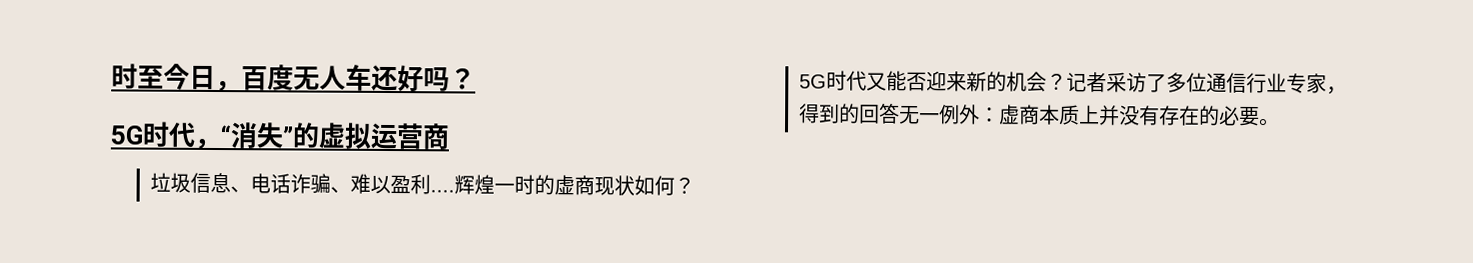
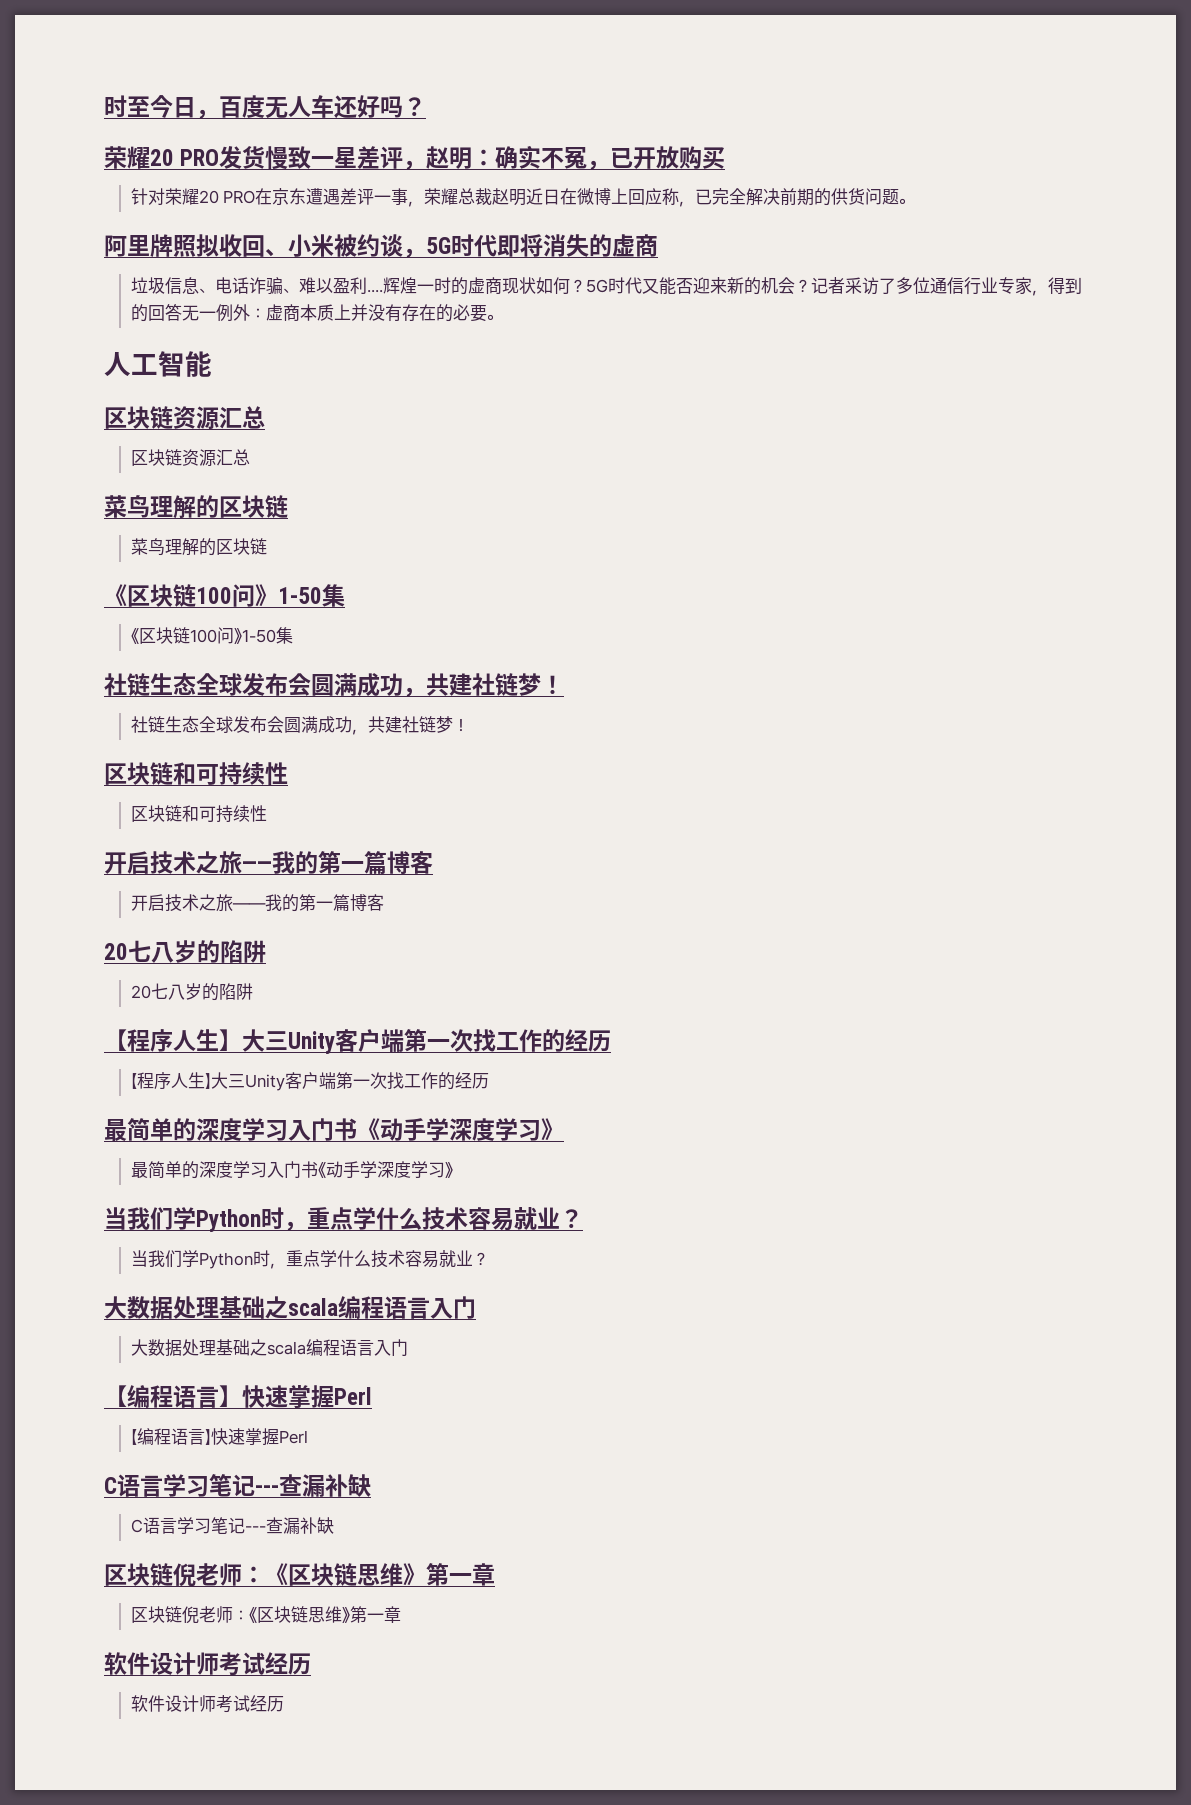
[110,121,424,150] 5G时代，“消失”的虚拟运营 -> [104,145,726,170] [130,188,916,207] [104,234,635,258] 荣耀20 PRO发货慢致一星差评，赵明：确实不冤，已开放购买 // 针对荣耀20 PRO在京东遭遇差评一事，荣耀总裁赵明近日在微博上回应称，已完全解决前期的供货问题。 // 阿里牌照拟收回、小米被约谈，5G时代即将消失的虚
(1280, 122) none -> [104,351,212,377] [104,406,265,430] [130,449,250,467] [104,495,288,519] [130,538,267,556] [104,584,345,607] [130,627,293,644] [104,673,564,697] [130,716,469,735] [104,762,288,785] [130,805,267,823] [104,851,433,874] [130,894,384,912] [104,940,266,963] [130,983,253,1001] [104,1029,611,1054] [130,1072,489,1091] [104,1118,564,1141] [130,1161,453,1179] [104,1207,583,1232] [130,1250,489,1269] [104,1296,476,1319] [130,1339,408,1357] [104,1385,372,1408] [130,1428,308,1446] [104,1474,371,1497] [130,1517,334,1534] [104,1563,495,1587] [130,1606,401,1624] [104,1652,311,1676] [130,1695,284,1713] // 人工智能 // 区块链资源汇总 // 区块链资源汇总 // 菜鸟理解的区块链 // 菜鸟理解的区块链 // 《区块链100问》1-50集 // 《区块链100问》1-50集 // 社链生态全球发布会圆满成功，共建社链梦！ // 社链生态全球发布会圆满成功，共建社链梦！ // 区块链和可持续性 // 区块链和可持续性 // 开启技术之旅——我的第一篇博客 // 开启技术之旅——我的第一篇博客 // 20七八岁的陷阱 // 20七八岁的陷阱 // 【程序人生】大三Unity客户端第一次找工作的经历 // 【程序人生】大三Unity客户端第一次找工作的经历 // 最简单的深度学习入门书《动手学深度学习》 // 最简单的深度学习入门书《动手学深度学习》 // 当我们学Python时，重点学什么技术容易就业？ // 当我们学Python时，重点学什么技术容易就业？ // 大数据处理基础之scala编程语言入门 // 大数据处理基础之scala编程语言入门 // 【编程语言】快速掌握Perl // 【编程语言】快速掌握Perl // C语言学习笔记---查漏补缺 // C语言学习笔记---查漏补缺 // 区块链倪老师：《区块链思维》第一章 // 区块链倪老师：《区块链思维》第一章 // 软件设计师考试经历 // 软件设计师考试经历

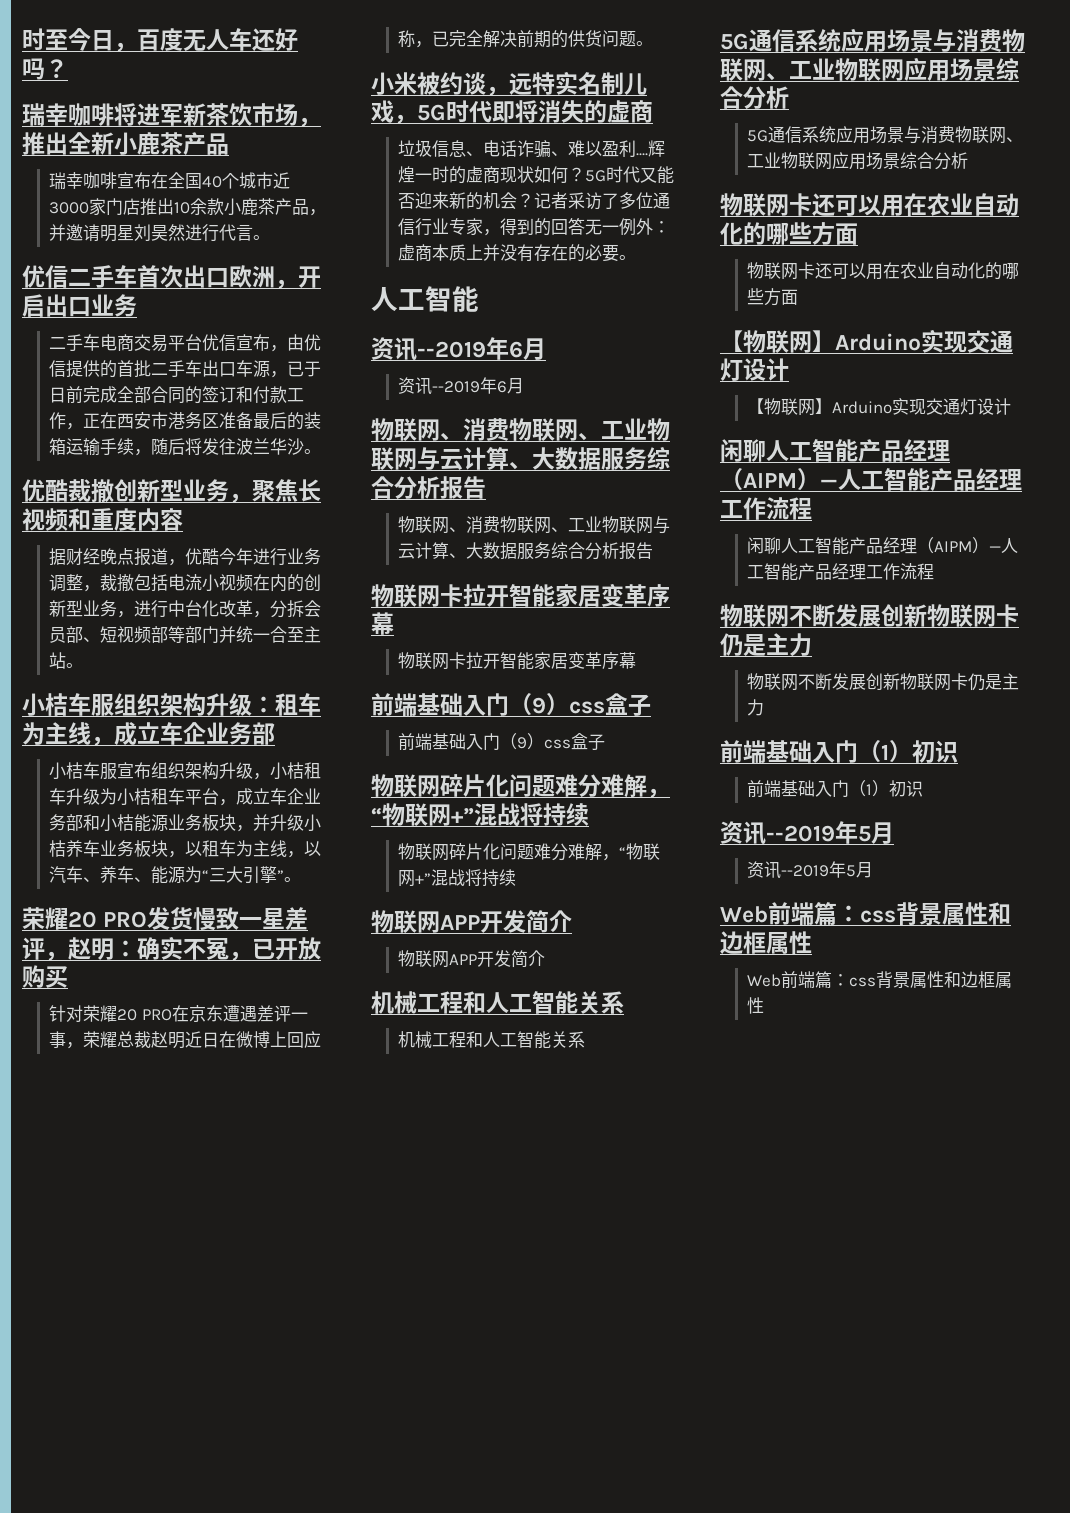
(426, 106) none -> [22,103,321,127] [22,132,229,156] [49,172,291,189] [49,198,327,216] [49,224,271,242] [22,265,321,289] [22,294,137,317] [49,334,322,352] [49,360,322,378] [49,386,305,404] [49,412,322,430] [49,438,322,456] [22,479,321,503] [22,508,183,531] [49,548,322,566] [49,574,322,592] [49,600,322,618] [49,626,322,643] [49,652,84,669] [22,693,321,716] [22,722,275,746] [49,762,322,780] [49,788,322,806] [49,814,322,832] [49,840,322,858] [49,866,302,884] // 瑞幸咖啡将进军新茶饮市场，推出全新小鹿茶产品 // 瑞幸咖啡宣布在全国40个城市近3000家门店推出10余款小鹿茶产品，并邀请明星刘昊然进行代言。 // 优信二手车首次出口欧洲，开启出口业务 // 二手车电商交易平台优信宣布，由优信提供的首批二手车出口车源，已于日前完成全部合同的签订和付款工作，正在西安市港务区准备最后的装箱运输手续，随后将发往波兰华沙。 // 优酷裁撤创新型业务，聚焦长视频和重度内容 // 据财经晚点报道，优酷今年进行业务调整，裁撤包括电流小视频在内的创新型业务，进行中台化改革，分拆会员部、短视频部等部门并统一合至主站。 // 小桔车服组织架构升级：租车为主线，成立车企业务部 // 小桔车服宣布组织架构升级，小桔租车升级为小桔租车平台，成立车企业务部和小桔能源业务板块，并升级小桔养车业务板块，以租车为主线，以汽车、养车、能源为“三大引擎”。
[104,234,403,257] 阿里牌照拟收回、小米被约谈 -> [371,71,647,96] [371,100,394,123] 小米被约谈，远特实名制儿戏
[104,406,265,430] [130,449,250,467] [104,495,288,519] [130,538,267,556] [104,584,345,607] [130,627,293,644] [104,673,564,697] [130,716,469,735] [104,762,288,785] [130,805,267,823] [104,851,433,874] [130,894,384,912] [104,940,266,963] [130,983,253,1001] [104,1029,611,1054] [130,1072,489,1091] [104,1118,564,1141] [130,1161,453,1179] [104,1207,583,1232] [130,1250,489,1269] [104,1296,476,1319] [130,1339,408,1357] [104,1385,372,1408] [130,1428,308,1446] [104,1474,371,1497] [130,1517,334,1534] [104,1563,495,1587] [130,1606,401,1624] [104,1652,311,1676] [130,1695,284,1713] 区块链资源汇总 // 区块链资源汇总 // 菜鸟理解的区块链 // 菜鸟理解的区块链 // 《区块链100问》1-50集 // 《区块链100问》1-50集 // 社链生态全球发布会圆满成功，共建社链梦！ // 社链生态全球发布会圆满成功，共建社链梦！ // 区块链和可持续性 // 区块链和可持续性 // 开启技术之旅——我的第一篇博客 // 开启技术之旅——我的第一篇博客 // 20七八岁的陷阱 // 20七八岁的陷阱 // 【程序人生】大三Unity客户端第一次找工作的经历 // 【程序人生】大三Unity客户端第一次找工作的经历 // 最简单的深度学习入门书《动手学深度学习》 // 最简单的深度学习入门书《动手学深度学习》 // 当我们学Python时，重点学什么技术容易就业？ // 当我们学Python时，重点学什么技术容易就业？ // 大数据处理基础之scala编程语言入门 // 大数据处理基础之scala编程语言入门 // 【编程语言】快速掌握Perl // 【编程语言】快速掌握Perl // C语言学习笔记---查漏补缺 // C语言学习笔记---查漏补缺 // 区块链倪老师：《区块链思维》第一章 // 区块链倪老师：《区块链思维》第一章 // 软件设计师考试经历 // 软件设计师考试经历 -> [371,337,546,361] [398,377,525,395] [371,418,670,441] [371,447,670,470] [371,476,486,499] [398,516,671,534] [398,542,654,560] [371,583,670,607] [371,612,394,635] [398,652,637,670] [371,693,651,717] [398,733,606,751] [371,774,670,798] [371,803,589,827] [398,843,661,861] [398,869,517,887] [371,910,572,933] [398,950,546,968] [371,991,624,1014] [398,1031,586,1049] [720,28,1025,52] [720,57,1019,81] [720,86,789,109] [747,126,1024,144] [747,152,969,170] [720,193,1019,217] [720,222,858,245] [747,262,1020,280] [747,288,799,306] [720,329,1013,353] [720,358,789,381] [747,398,1012,416] [720,439,950,463] [720,468,1022,492] [720,497,812,520] [747,537,1019,555] [747,563,935,581] [720,604,1019,627] [720,633,812,657] [747,673,1020,691] [747,699,765,716] [720,740,958,764] [747,780,924,798] [720,821,894,845] [747,861,874,879] [720,902,1011,926] [720,931,812,955] [747,971,1013,989] [747,997,765,1014] 资讯--2019年6月 // 资讯--2019年6月 // 物联网、消费物联网、工业物联网与云计算、大数据服务综合分析报告 // 物联网、消费物联网、工业物联网与云计算、大数据服务综合分析报告 // 物联网卡拉开智能家居变革序幕 // 物联网卡拉开智能家居变革序幕 // 前端基础入门（9）css盒子 // 前端基础入门（9）css盒子 // 物联网碎片化问题难分难解，“物联网+”混战将持续 // 物联网碎片化问题难分难解，“物联网+”混战将持续 // 物联网APP开发简介 // 物联网APP开发简介 // 机械工程和人工智能关系 // 机械工程和人工智能关系 // 5G通信系统应用场景与消费物联网、工业物联网应用场景综合分析 // 5G通信系统应用场景与消费物联网、工业物联网应用场景综合分析 // 物联网卡还可以用在农业自动化的哪些方面 // 物联网卡还可以用在农业自动化的哪些方面 // 【物联网】Arduino实现交通灯设计 // 【物联网】Arduino实现交通灯设计 // 闲聊人工智能产品经理（AIPM）—人工智能产品经理工作流程 // 闲聊人工智能产品经理（AIPM）—人工智能产品经理工作流程 // 物联网不断发展创新物联网卡仍是主力 // 物联网不断发展创新物联网卡仍是主力 // 前端基础入门（1）初识 // 前端基础入门（1）初识 // 资讯--2019年5月 // 资讯--2019年5月 // Web前端篇：css背景属性和边框属性 // Web前端篇：css背景属性和边框属性

